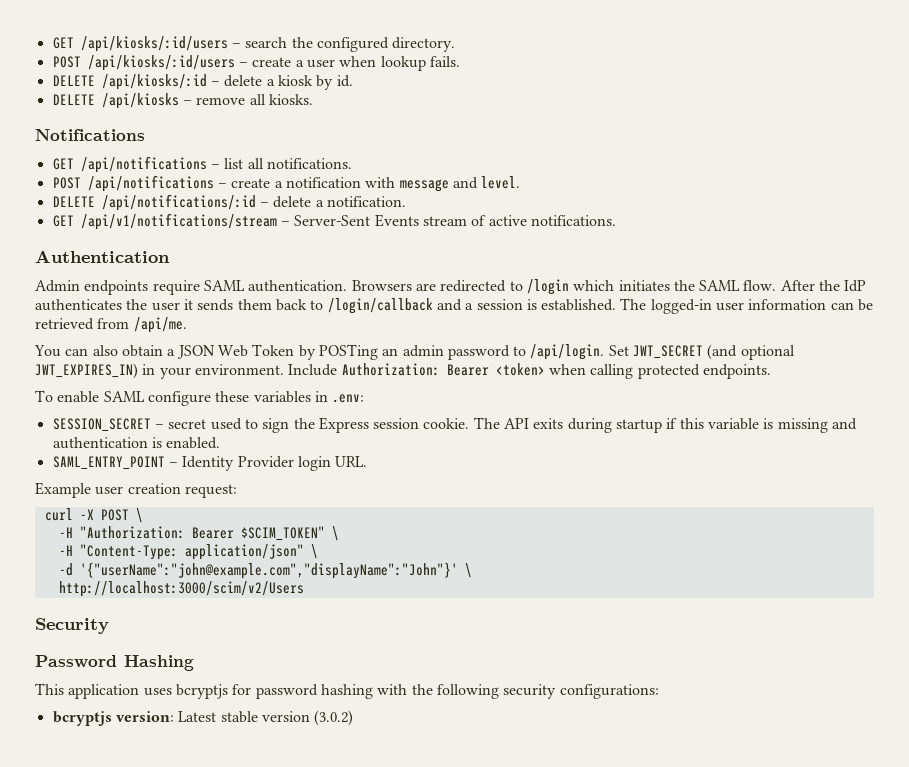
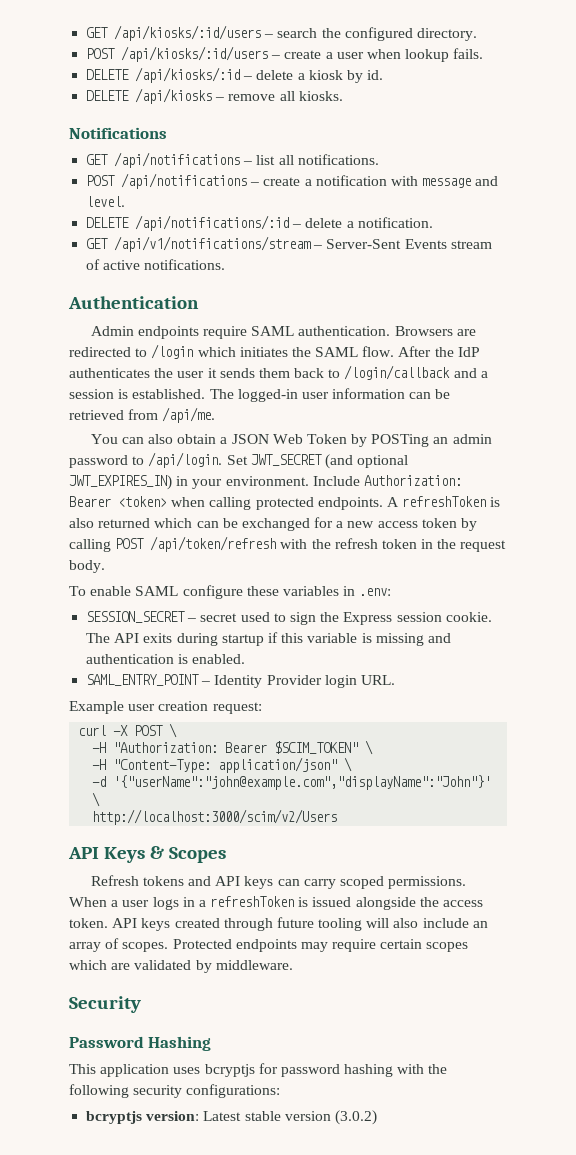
(771, 371) none -> [386,496,501,507] [69,517,478,531] [69,536,507,552] [69,560,105,573] A refreshToken is also returned which can be exchanged for a new access token by calling POST /api/token/refresh with the refresh token in the request body.
(304, 589) none -> [68,846,226,863] [90,875,467,889] [69,896,484,910] [69,917,488,931] [69,938,469,952] [69,960,293,973] // API Keys & Scopes // Refresh tokens and API keys can carry scoped permissions. When a user logs in a refreshToken is issued alongside the access token. API keys created through future tooling will also include an array of scopes. Protected endpoints may require certain scopes which are validated by middleware.

